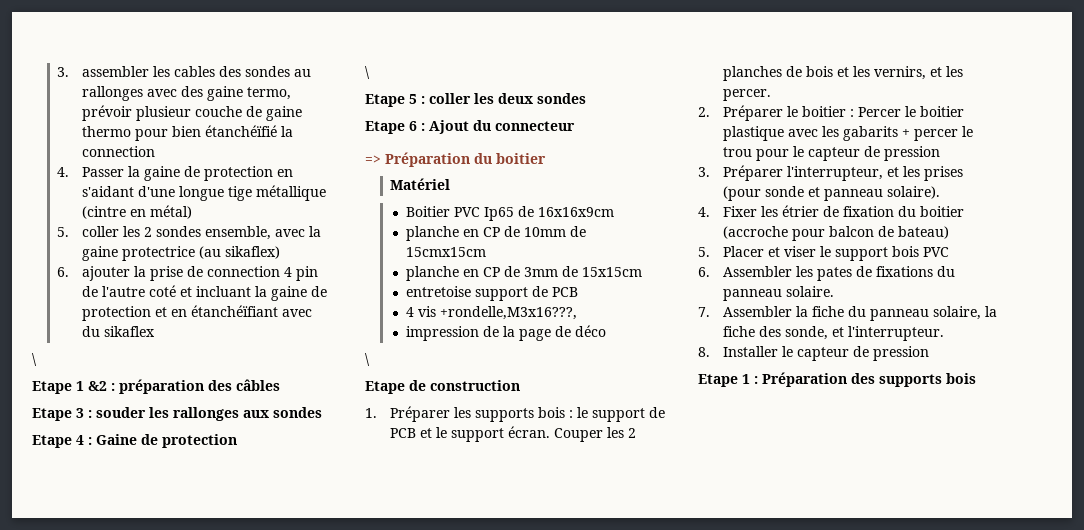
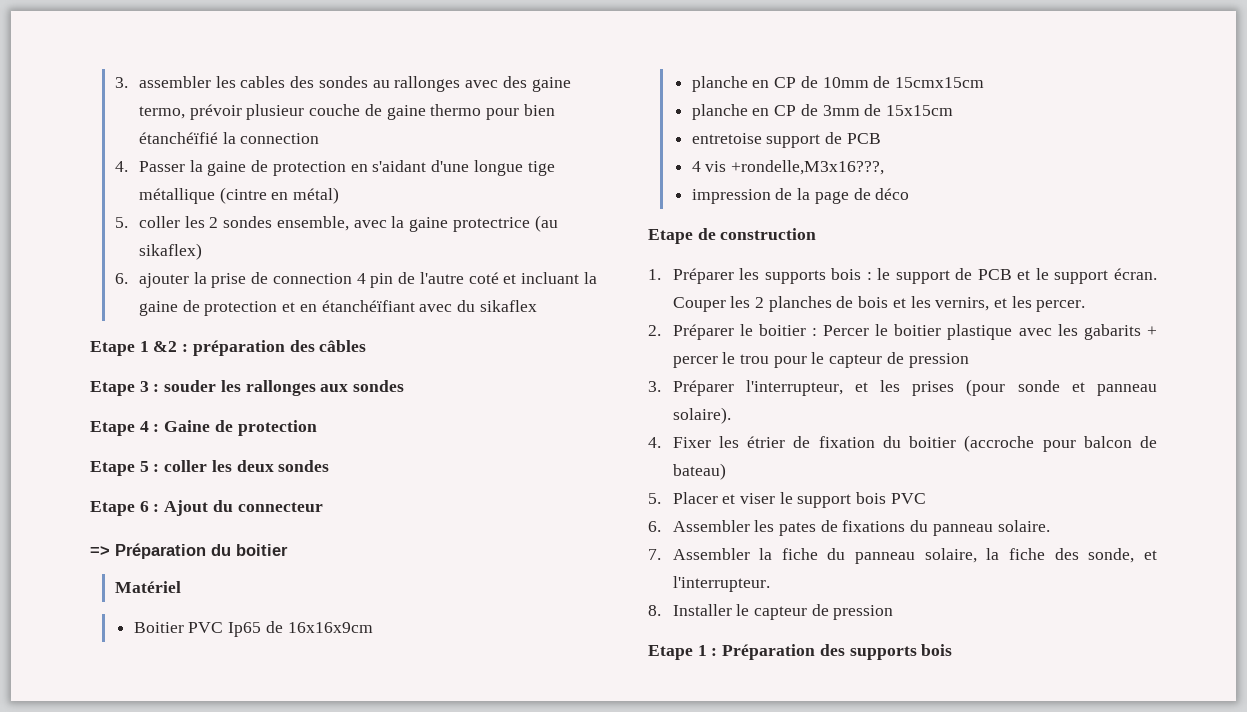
[32,353,37,366] // \ -> (537, 306) none
[365,66,370,79] // \ -> (317, 428) none
[365,353,370,366] // \ -> (910, 194) none

